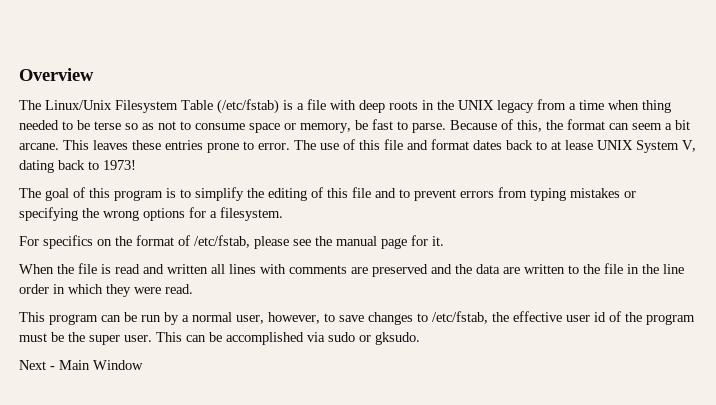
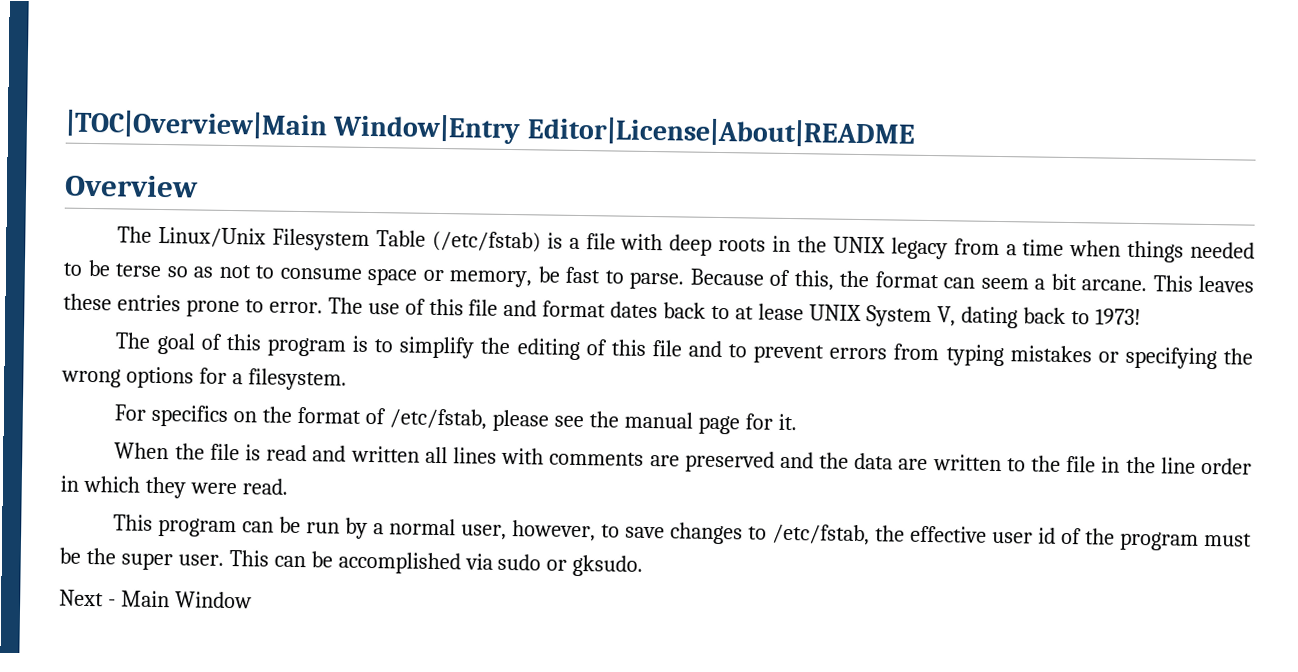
(19, 74) none -> [65,109,916,148] |TOC|Overview|Main Window|Entry Editor|License|About|README //
[642,100,671,113] thing -> [1127,240,1185,263] things

